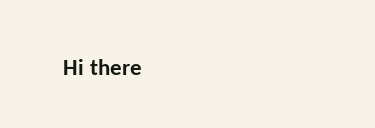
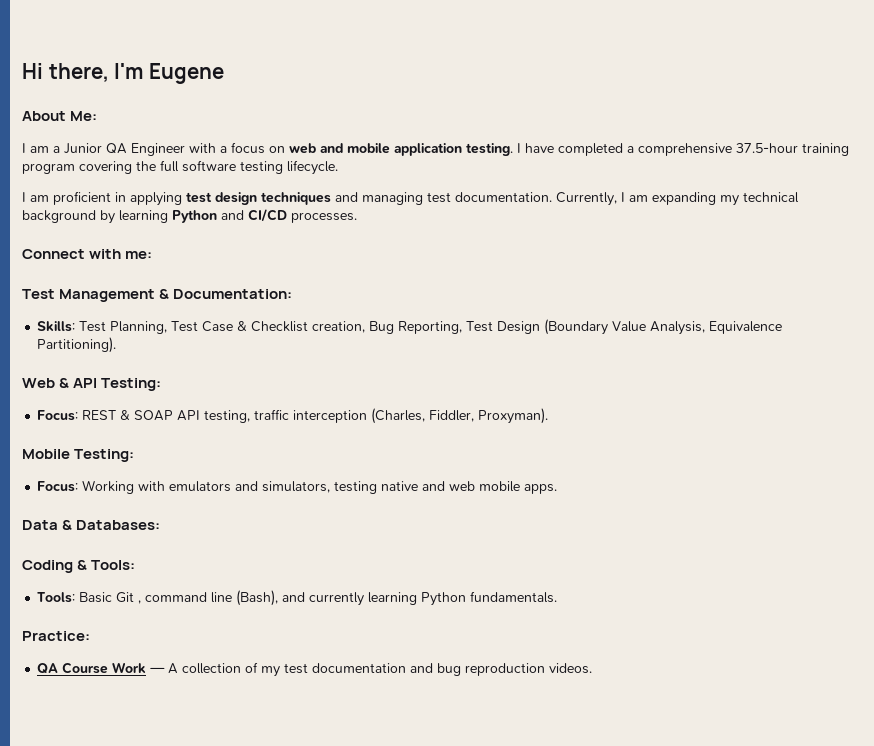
[90,59,143,75] there -> [48,63,224,84] [22,111,98,121] [22,142,849,156] [22,160,338,175] [22,191,799,206] [22,209,357,224] [22,249,153,259] [22,289,293,302] [37,319,783,335] [37,337,117,353] [22,378,162,391] [37,408,549,424] [22,449,135,462] [37,480,558,494] [22,520,161,530] [22,560,136,573] [37,590,558,606] [22,631,90,641] [37,662,593,677] there, I'm Eugene // About Me: // I am a Junior QA Engineer with a focus on web and mobile application testing. I have completed a comprehensive 37.5-hour training program covering the full software testing lifecycle. // I am proficient in applying test design techniques and managing test documentation. Currently, I am expanding my technical background by learning Python and CI/CD processes. // Connect with me: // Test Management & Documentation: // Skills: Test Planning, Test Case & Checklist creation, Bug Reporting, Test Design (Boundary Value Analysis, Equivalence Partitioning). // Web & API Testing: // Focus: REST & SOAP API testing, traffic interception (Charles, Fiddler, Proxyman). // Mobile Testing: // Focus: Working with emulators and simulators, testing native and web mobile apps. // Data & Databases: // Coding & Tools: // Tools: Basic Git , command line (Bash), and currently learning Python fundamentals. // Practice: // QA Course Work — A collection of my test documentation and bug reproduction videos.

